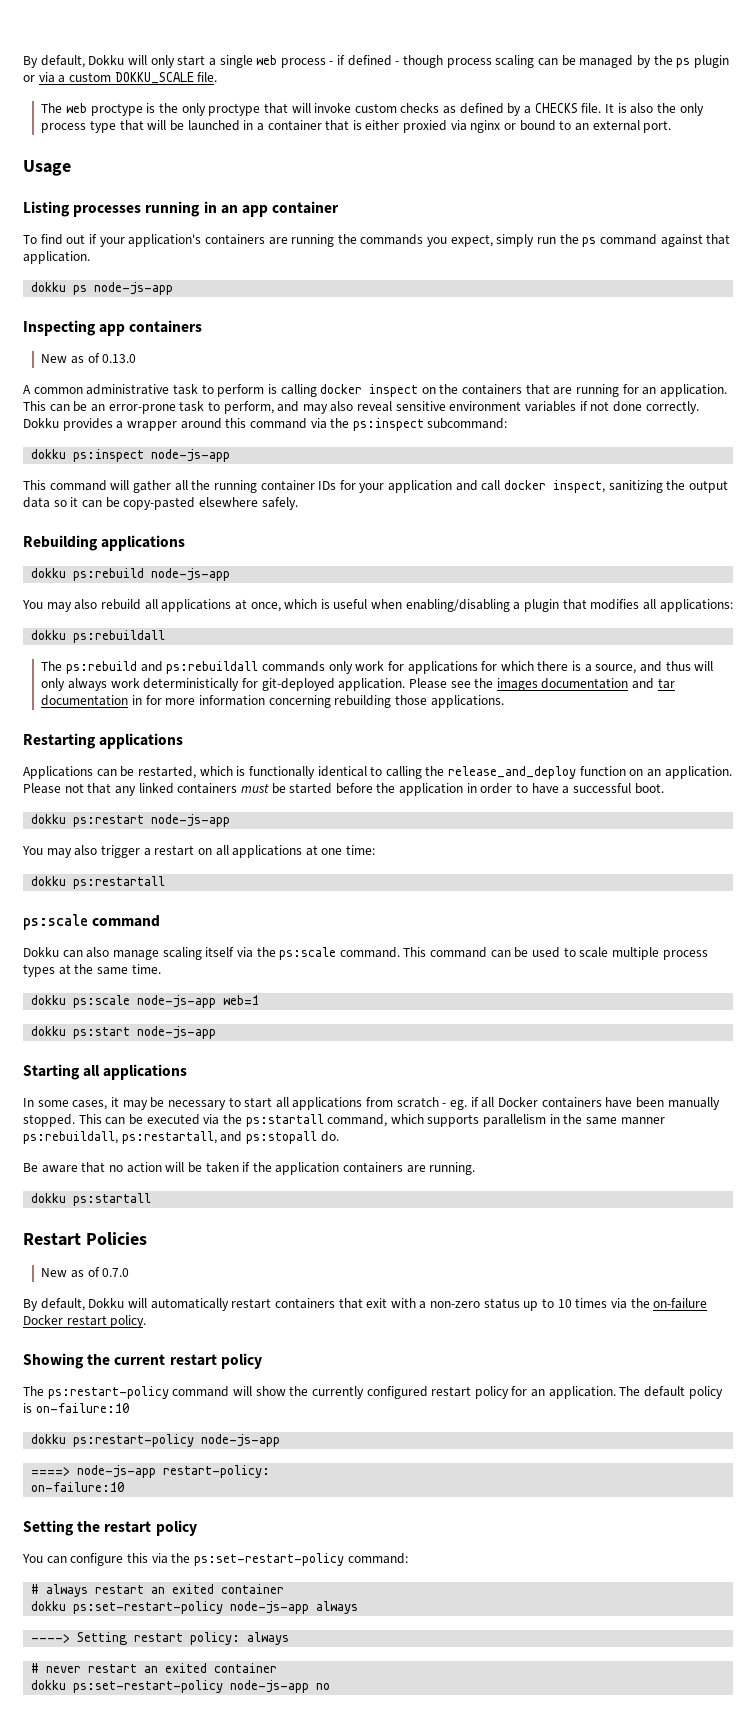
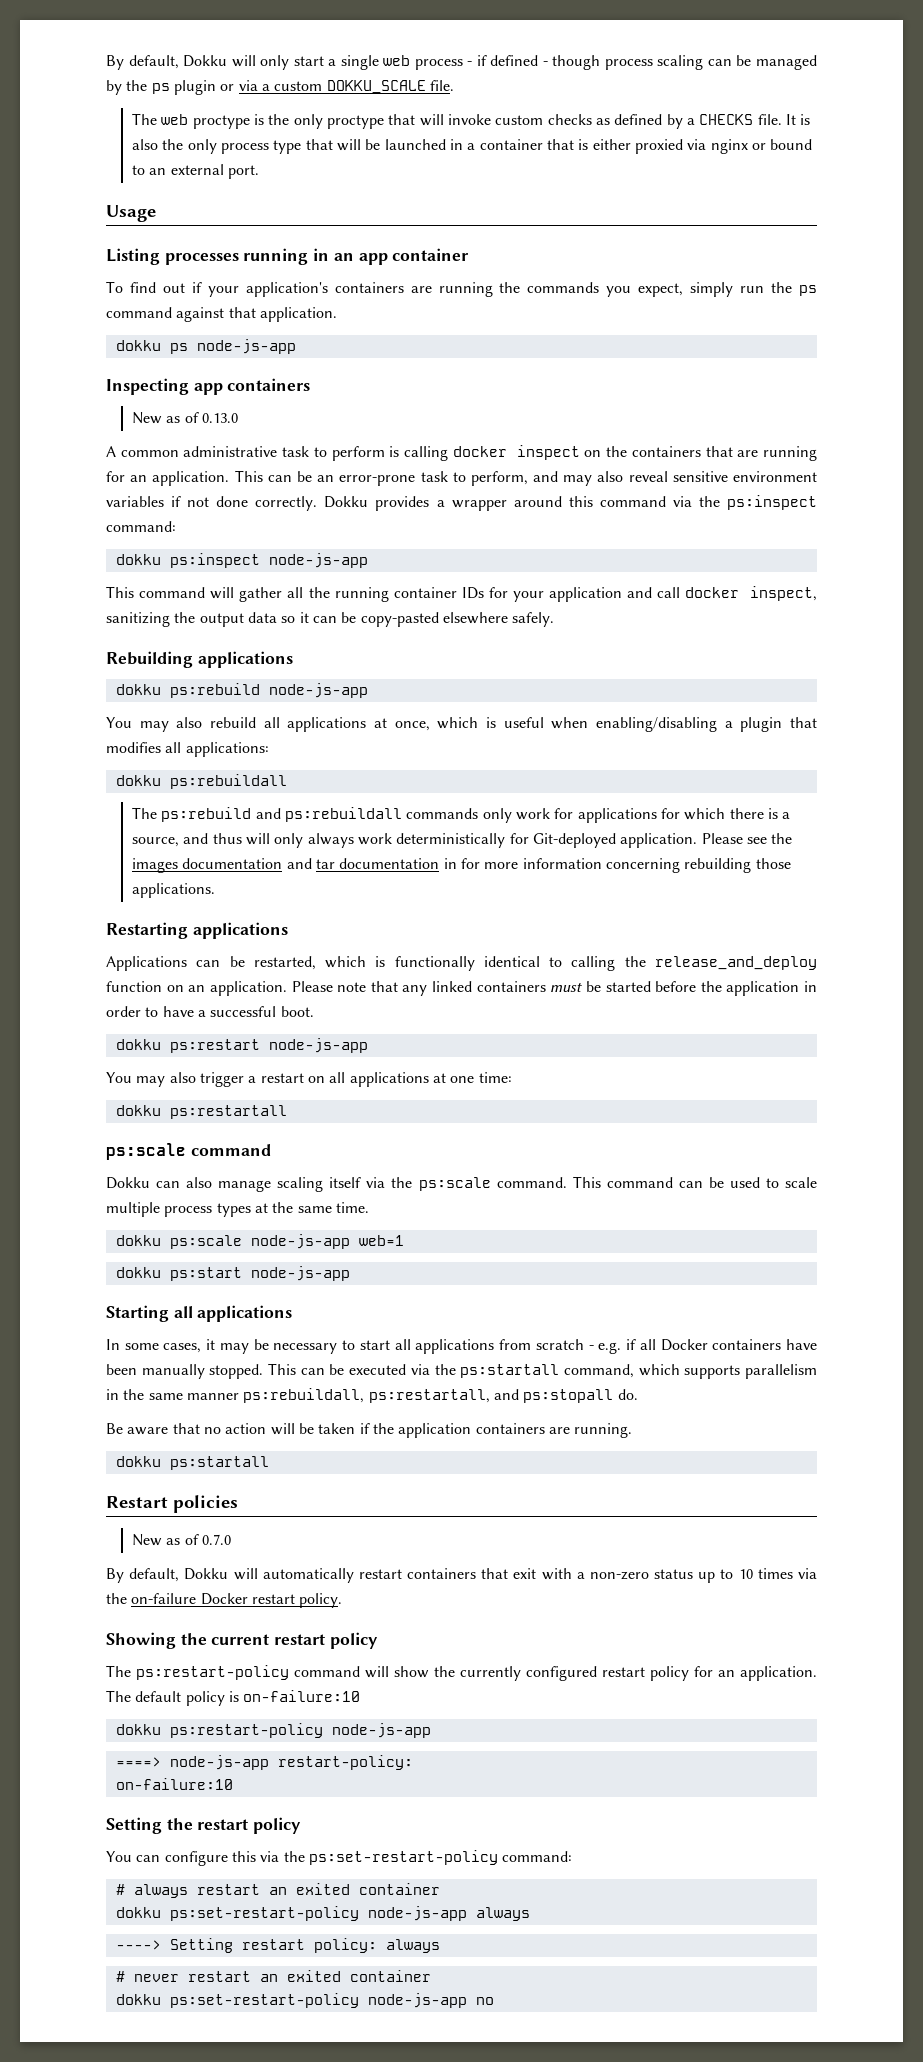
[427,418,508,429] subcommand: -> [106,521,176,532] command:
[261,678,335,691] git-deployed -> [533,833,617,848] Git-deployed
[64,783,84,793] not -> [337,982,367,992] note
[450,1100,468,1110] eg. -> [598,1342,622,1354] e.g.
[85,1232,147,1245] Policies -> [173,1495,238,1513] policies

